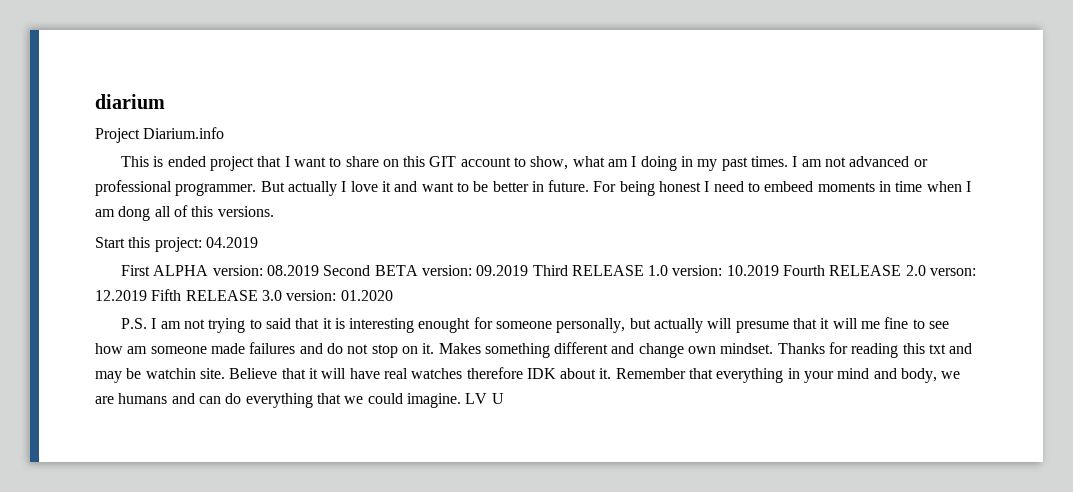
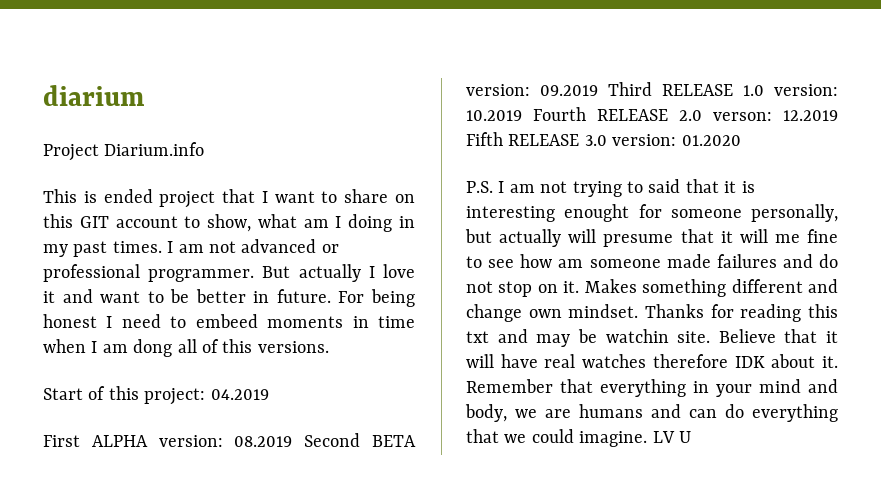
(125, 242) none -> [88,386,106,400] of

